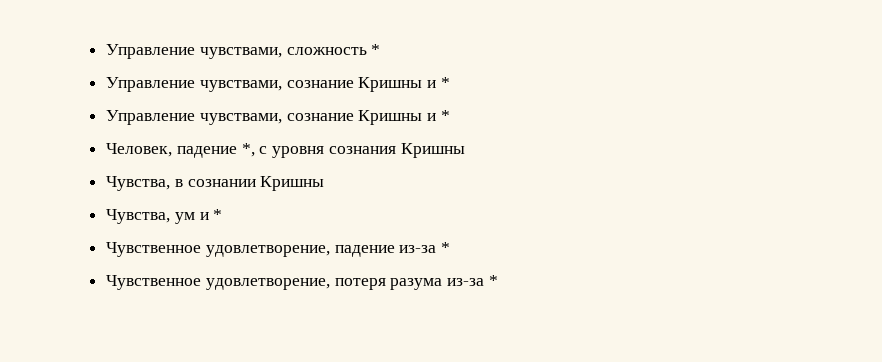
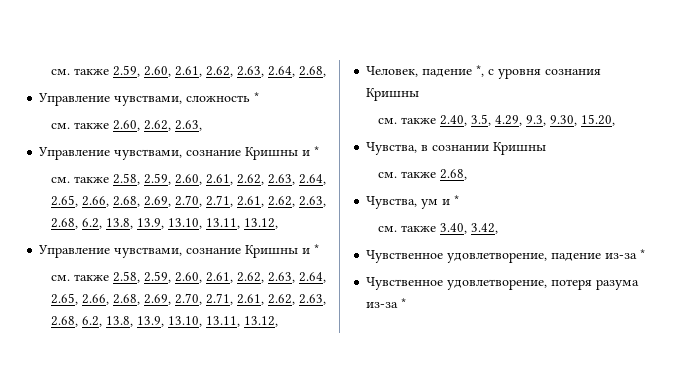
(106, 51) none -> [51,65,327,77] см. также 2.59, 2.60, 2.61, 2.62, 2.63, 2.64, 2.68, //
[106,77,450,92] [106,110,450,125] // Управление чувствами, сознание Кришны и * // Управление чувствами, сознание Кришны и * -> [51,120,203,131] [38,146,320,160] [51,173,327,185] [51,195,327,207] [51,218,279,229] [38,244,320,258] [51,271,327,283] [51,293,327,305] [51,316,279,327] // см. также 2.60, 2.62, 2.63, // Управление чувствами, сознание Кришны и * // см. также 2.58, 2.59, 2.60, 2.61, 2.62, 2.63, 2.64, 2.65, 2.66, 2.68, 2.69, 2.70, 2.71, 2.61, 2.62, 2.63, 2.68, 6.2, 13.8, 13.9, 13.10, 13.11, 13.12, // Управление чувствами, сознание Кришны и * // см. также 2.58, 2.59, 2.60, 2.61, 2.62, 2.63, 2.64, 2.65, 2.66, 2.68, 2.69, 2.70, 2.71, 2.61, 2.62, 2.63, 2.68, 6.2, 13.8, 13.9, 13.10, 13.11, 13.12,
(465, 150) none -> [378,114,616,126] // см. также 2.40, 3.5, 4.29, 9.3, 9.30, 15.20,
(325, 183) none -> [378,169,468,180] // см. также 2.68,
(223, 214) none -> [378,223,499,234] // см. также 3.40, 3.42,

